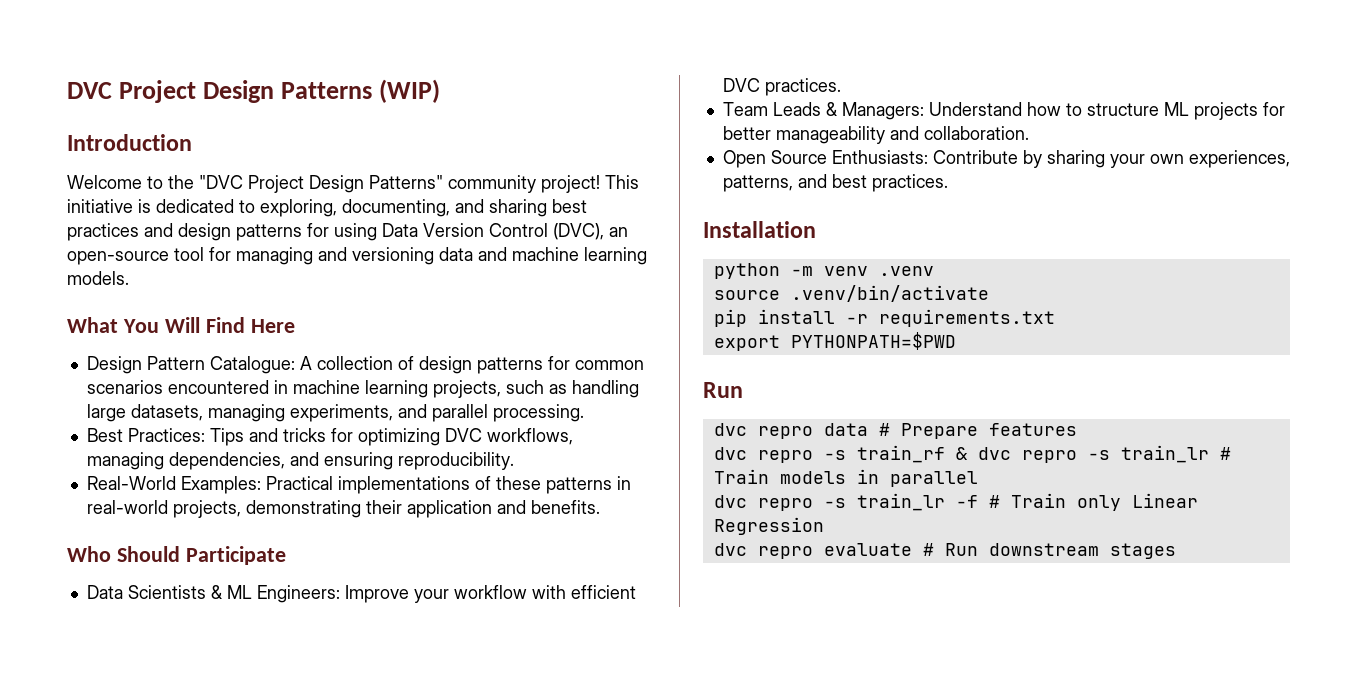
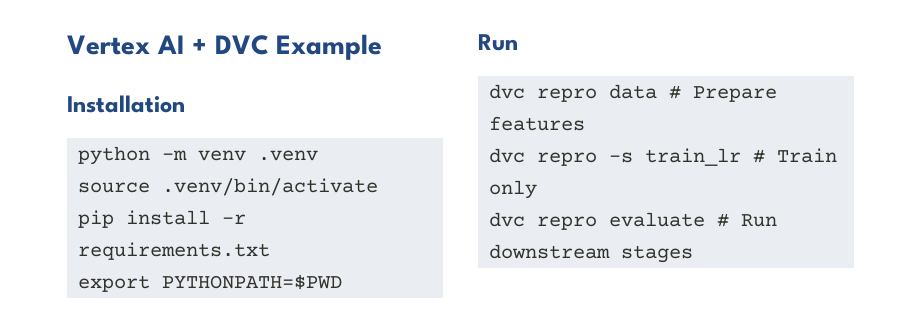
[67,79,440,103] [67,134,192,151] [67,175,639,193] [67,199,587,217] [67,223,628,241] [67,247,647,265] [67,271,129,285] [67,317,295,333] [86,356,644,374] [86,380,639,398] [86,404,584,422] [86,428,573,446] [86,452,514,470] [86,476,631,494] [86,500,600,518] [67,546,286,565] [86,585,636,603] [722,78,841,96] [722,102,1285,120] [722,126,1029,144] [722,150,1290,168] [722,174,948,192] DVC Project Design Patterns (WIP) // Introduction // Welcome to the "DVC Project Design Patterns" community project! This initiative is dedicated to exploring, documenting, and sharing best practices and design patterns for using Data Version Control (DVC), an open-source tool for managing and versioning data and machine learning models. // What You Will Find Here // Design Pattern Catalogue: A collection of design patterns for common scenarios encountered in machine learning projects, such as handling large datasets, managing experiments, and parallel processing. // Best Practices: Tips and tricks for optimizing DVC workflows, managing dependencies, and ensuring reproducibility. // Real-World Examples: Practical implementations of these patterns in real-world projects, demonstrating their application and benefits. // Who Should Participate // Data Scientists & ML Engineers: Improve your workflow with efficient DVC practices. // Team Leads & Managers: Understand how to structure ML projects for better manageability and collaboration. // Open Source Enthusiasts: Contribute by sharing your own experiences, patterns, and best practices. -> [67,34,383,60] Vertex AI + DVC Example
[856,445,1231,463] [713,469,978,487] [713,493,978,511] train_rf & dvc repro -s train_lr # Train models in parallel // dvc repro -s train_lr -f -> [644,148,741,166] train_lr
[1131,493,1198,508] [713,517,824,535] Linear Regression -> (537, 189) none

